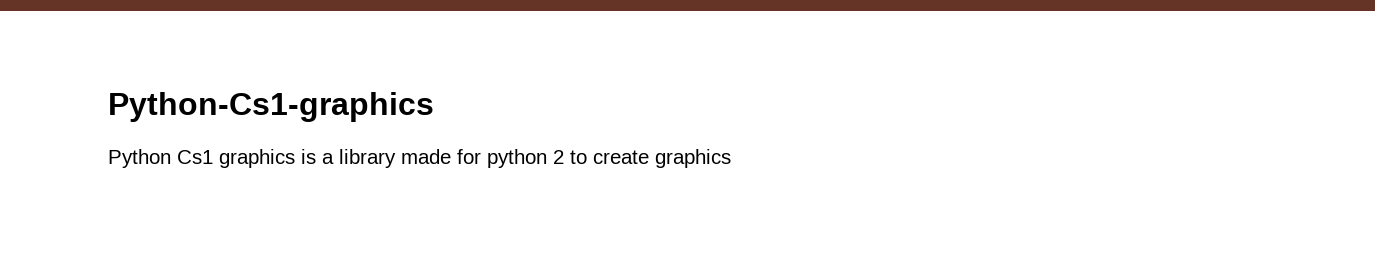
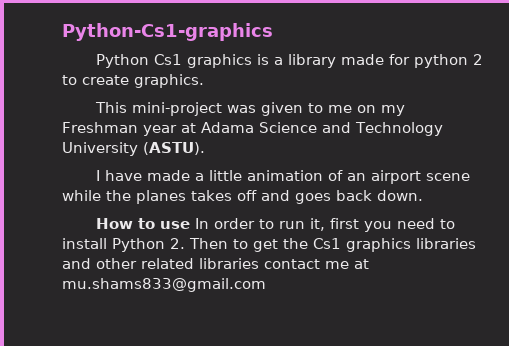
[655,149,731,168] graphics -> [134,74,204,88] [95,102,406,116] [62,122,443,136] [62,142,205,156] [96,170,471,184] [62,190,423,204] [96,218,456,232] [62,238,476,252] [62,258,369,269] [62,278,266,292] graphics. // This mini-project was given to me on my Freshman year at Adama Science and Technology University (ASTU). // I have made a little animation of an airport scene while the planes takes off and goes back down. // How to use In order to run it, first you need to install Python 2. Then to get the Cs1 graphics libraries and other related libraries contact me at mu.shams833@gmail.com

